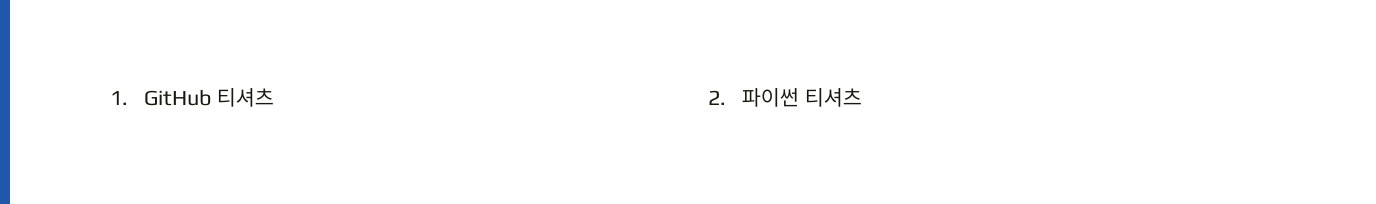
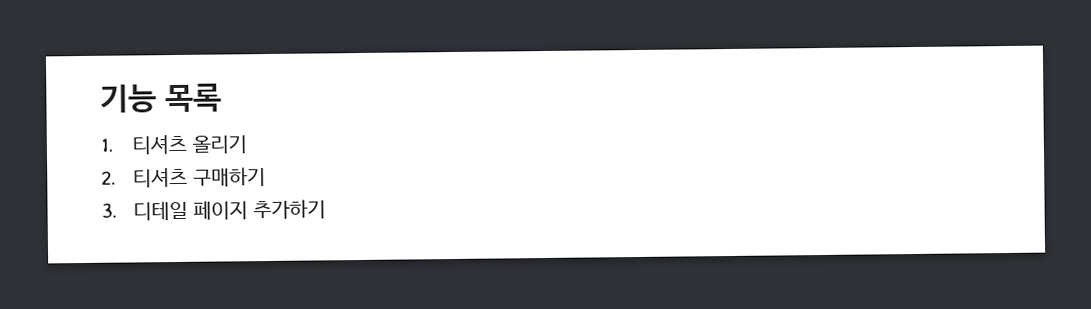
[110,88,275,107] [708,88,863,107] 1. GitHub 티셔츠 // 2. 파이썬 티셔츠 -> [100,83,222,113] [100,134,248,155] [101,167,267,188] [101,199,327,221] 기능 목록 // 1. 티셔츠 올리기 // 2. 티셔츠 구매하기 // 3. 디테일 페이지 추가하기

